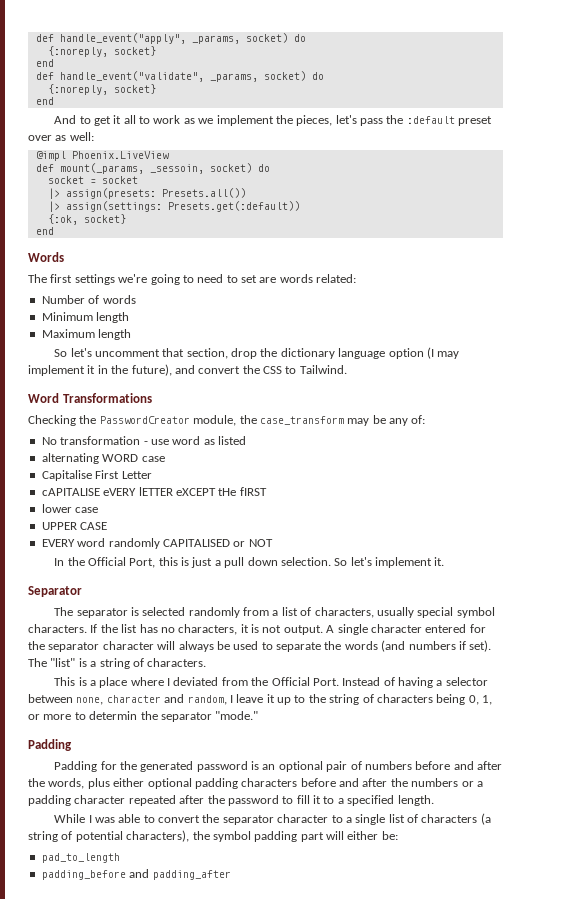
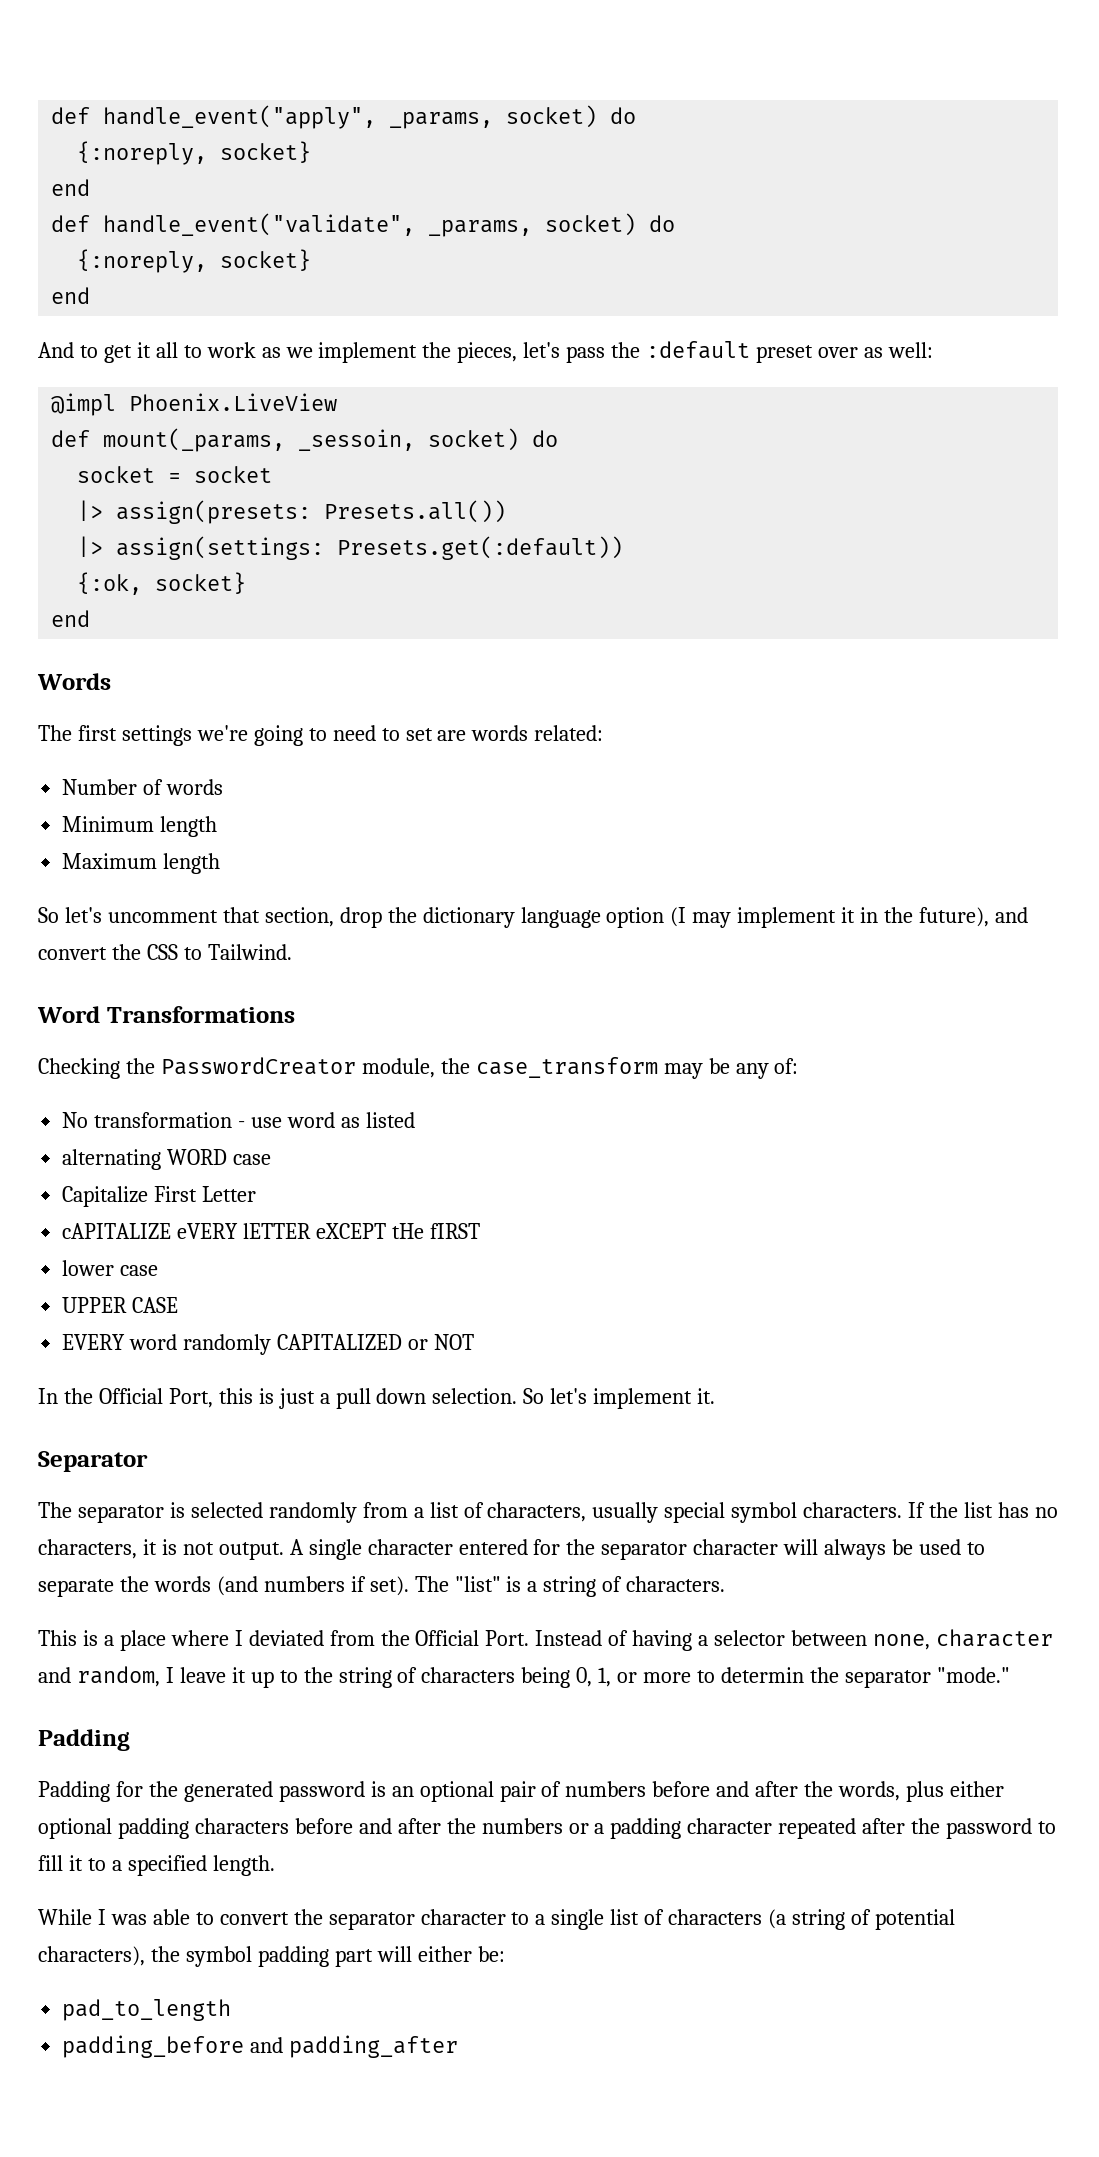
[41,470,92,481] Capitalise -> [62,1186,149,1207] Capitalize
[41,488,100,496] cAPITALISE -> [62,1223,172,1239] cAPITALIZE
[162,539,230,547] CAPITALISED -> [277,1334,403,1350] CAPITALIZED

